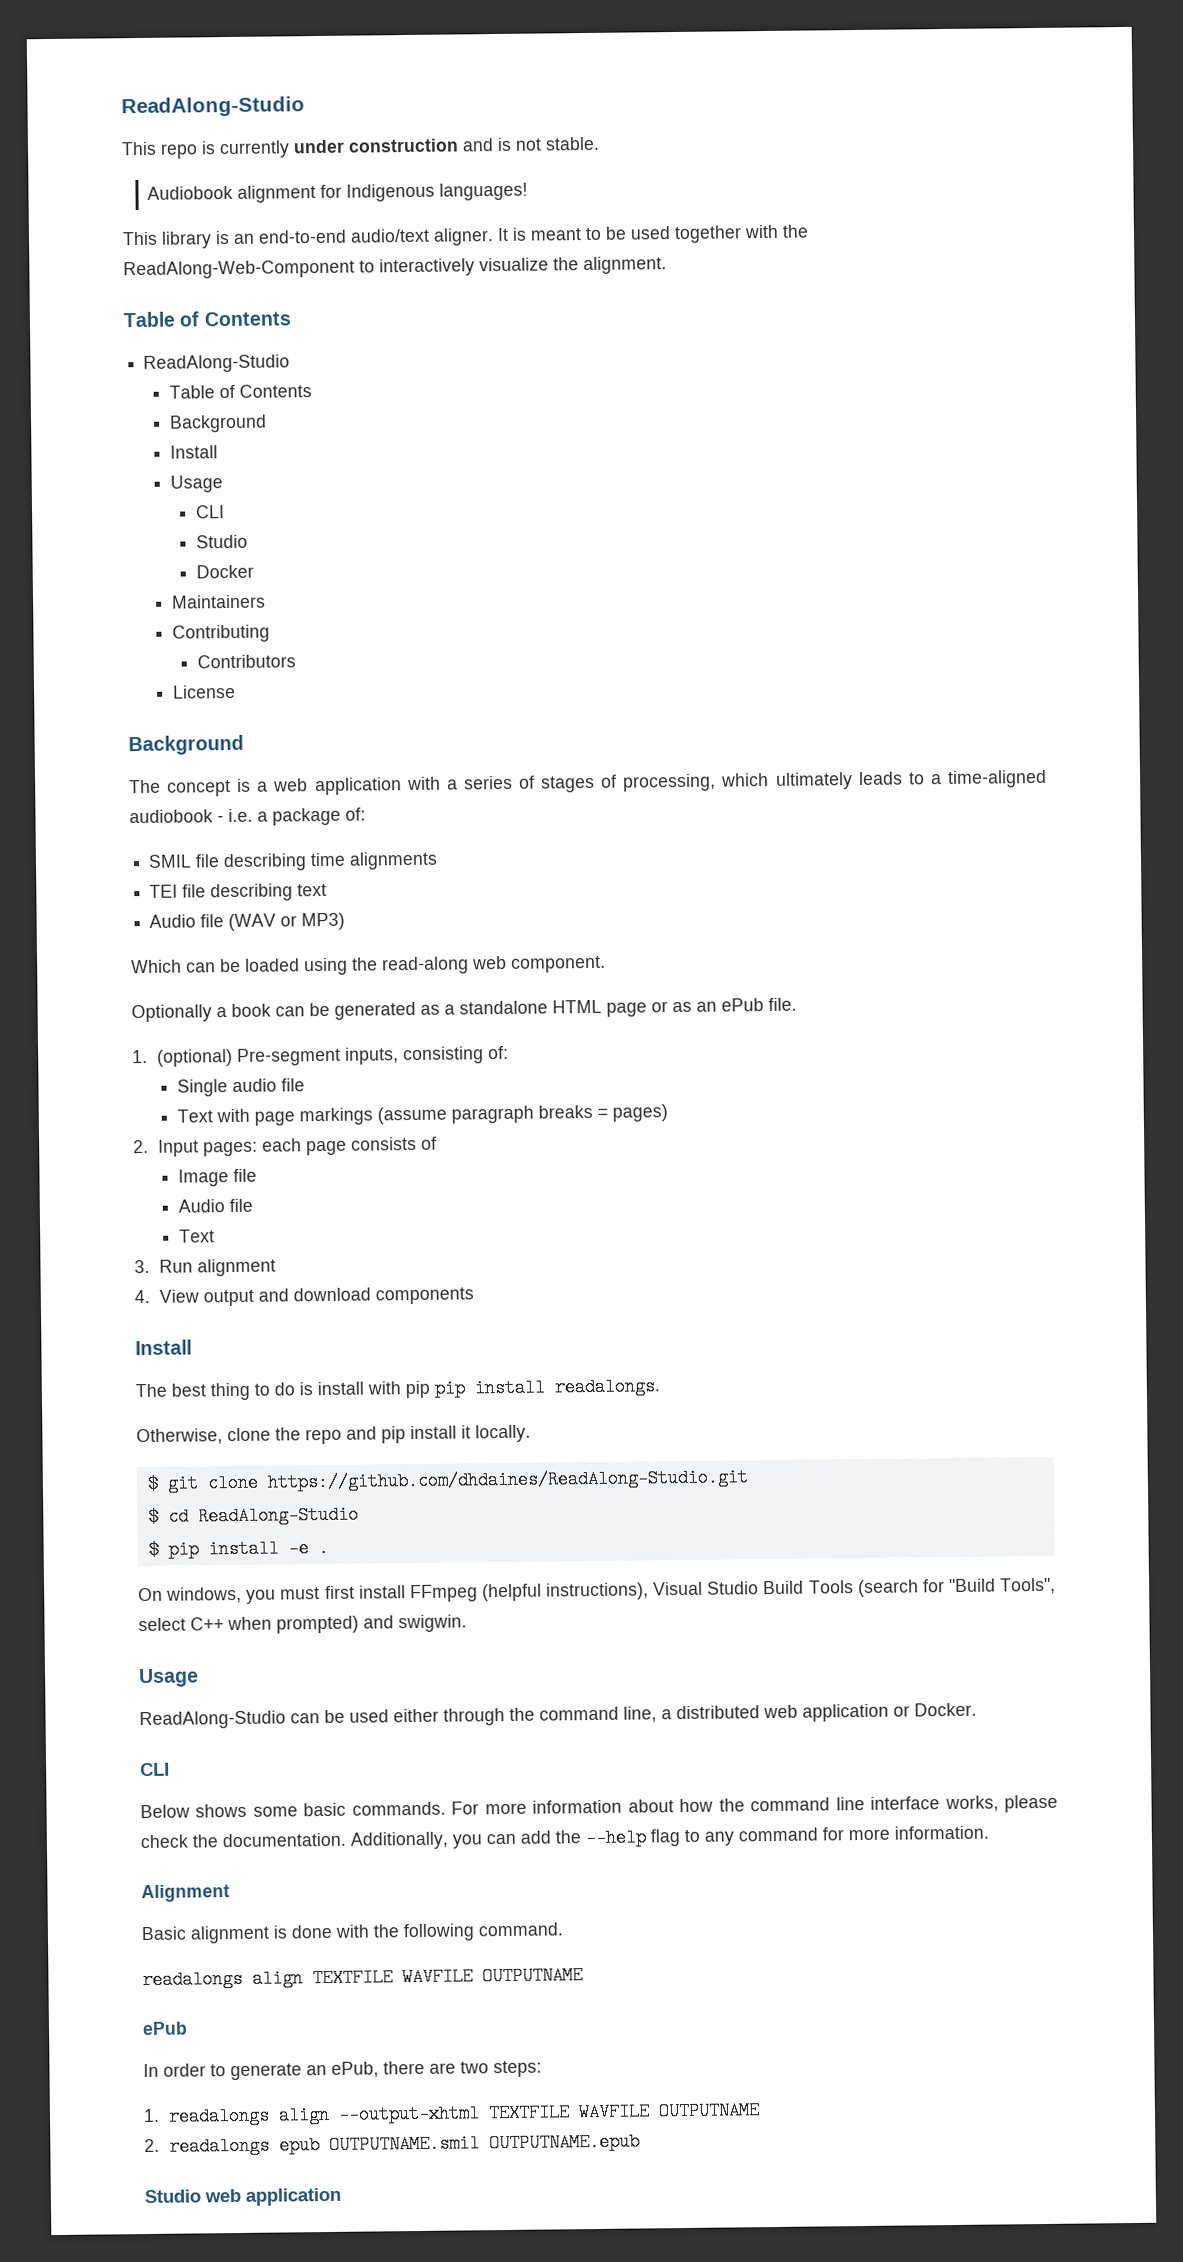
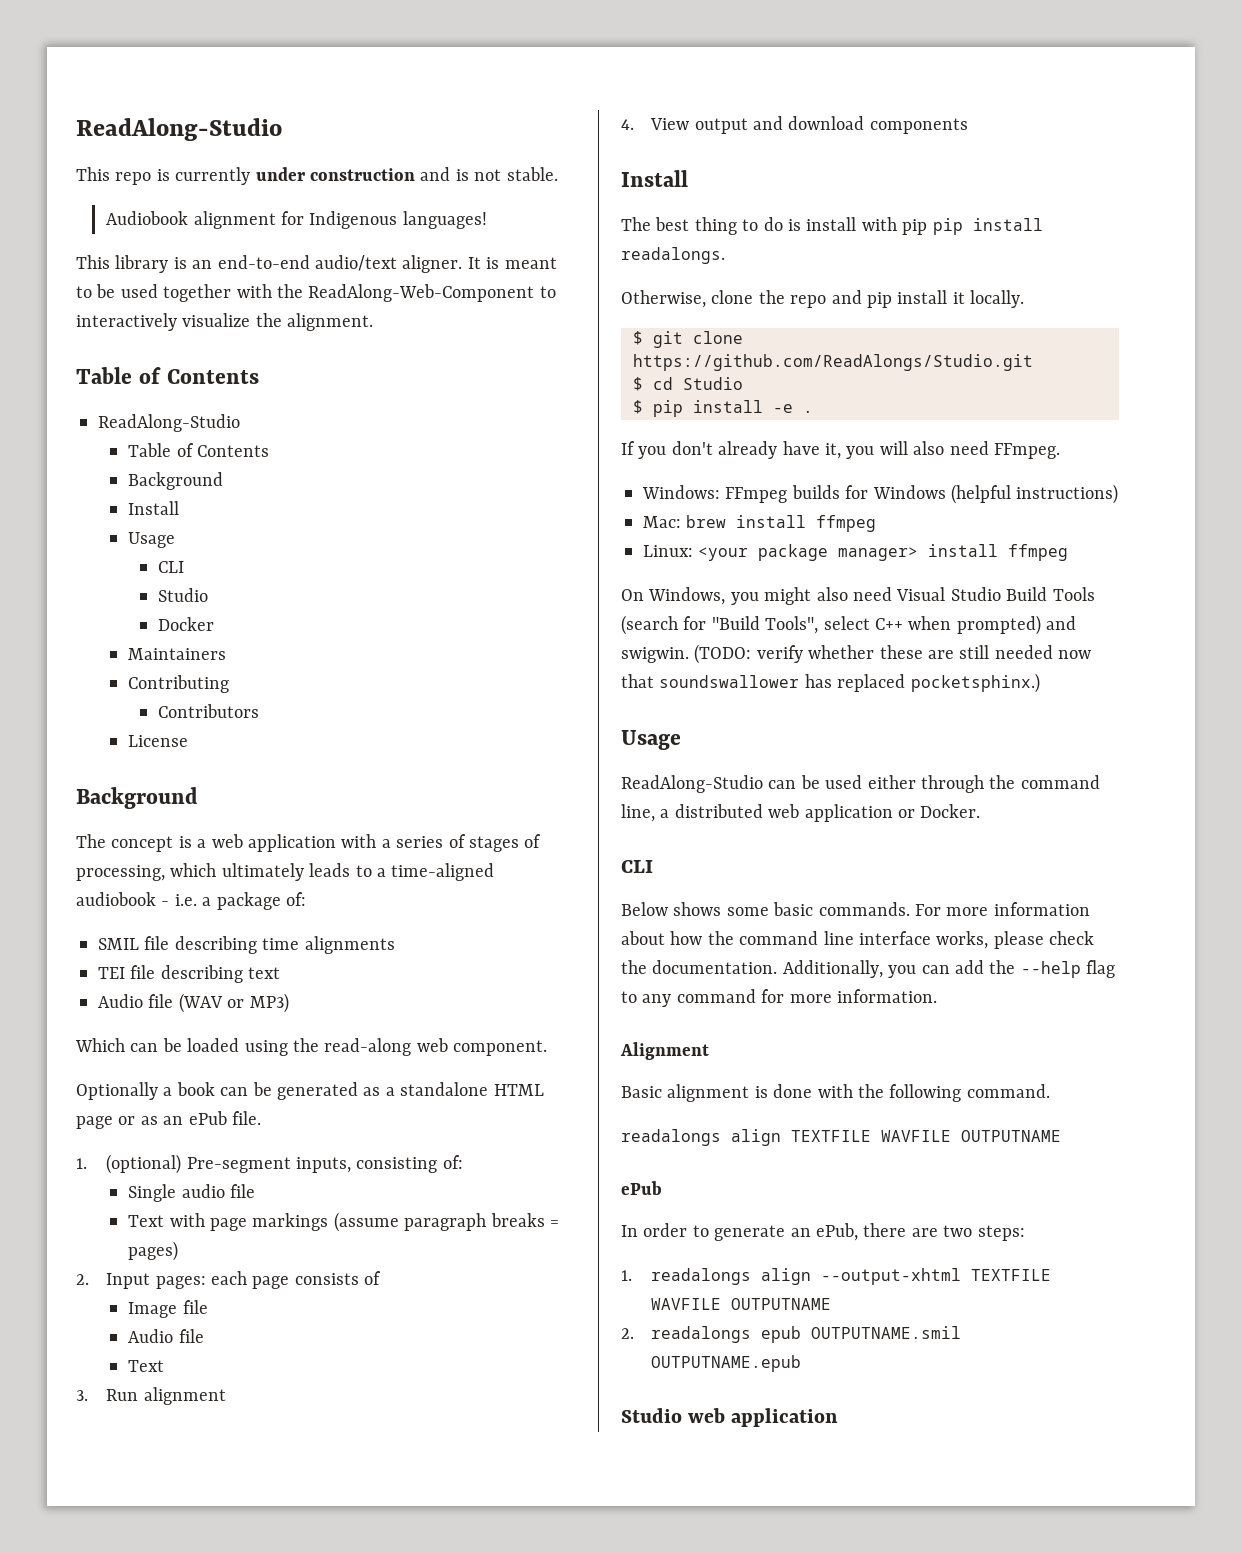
[266,1468,748,1492] https://github.com/dhdaines/ReadAlong-Studio.git -> [633,354,1033,371] https://github.com/ReadAlongs/Studio.git
[197,1505,359,1526] ReadAlong-Studio -> [683,377,743,390] Studio
[138,1582,649,1604] On windows, you must first install FFmpeg (helpful instructions), -> [621,441,1060,459] [642,484,1119,504] [643,515,877,532] [643,544,1069,561] [621,587,892,605] If you don't already have it, you will also need FFmpeg. // Windows: FFmpeg builds for Windows (helpful instructions) // Mac: brew install ffmpeg // Linux: <your package manager> install ffmpeg // On Windows, you might also need
(467, 1623) none -> [694,644,1092,664] [621,673,1040,693] (TODO: verify whether these are still needed now that soundswallower has replaced pocketsphinx.)

